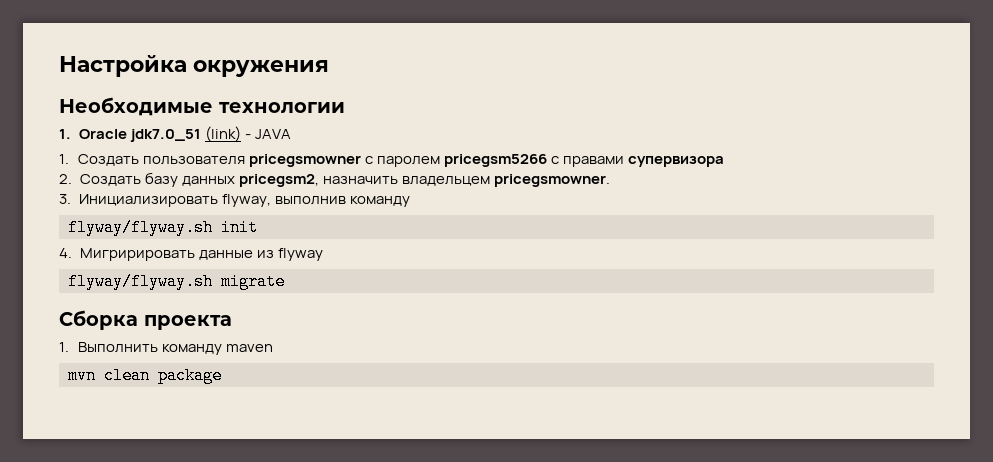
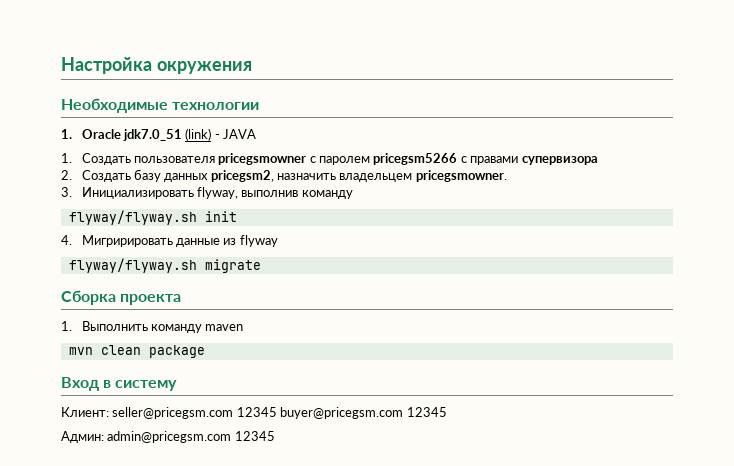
(222, 375) none -> [61,377,178,391] [61,407,447,419] [61,431,275,443] // Вход в систему // Клиент: seller@pricegsm.com 12345 buyer@pricegsm.com 12345 // Админ: admin@pricegsm.com 12345

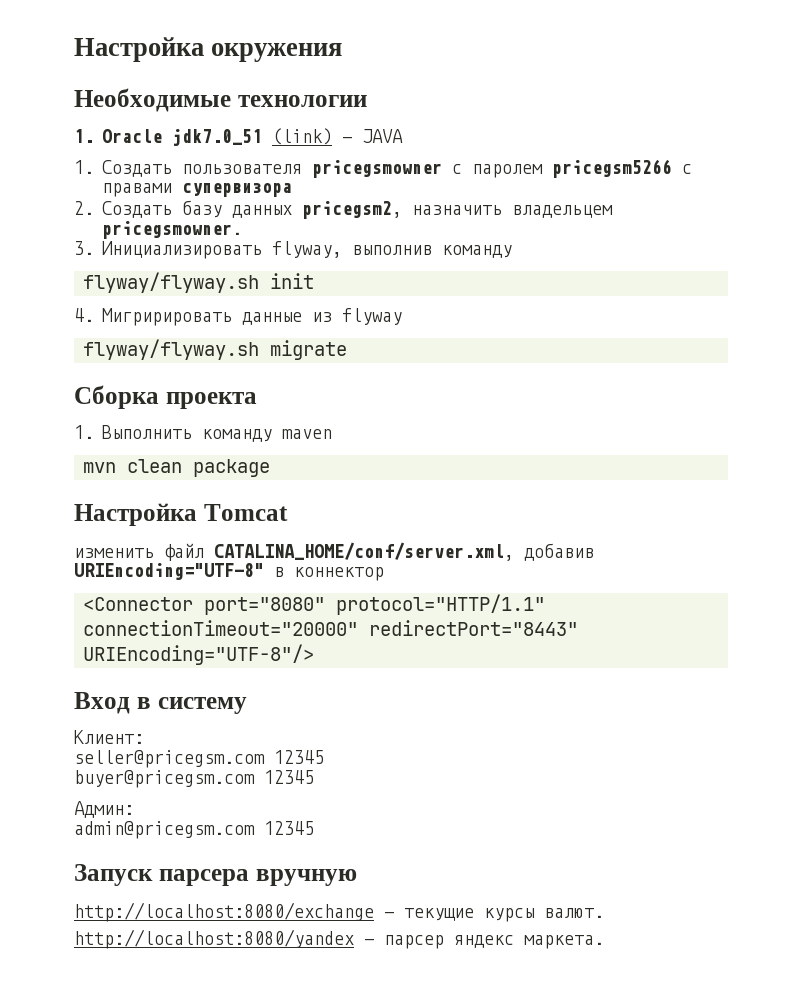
(205, 351) none -> [74,503,288,526] [74,542,594,561] [74,563,384,581] [83,594,545,615] [83,620,578,636] [83,644,314,665] // Настройка Tomcat // изменить файл CATALINA_HOME/conf/server.xml, добавив URIEncoding="UTF-8" в коннектор // <Connector port="8080" protocol="HTTP/1.1" connectionTimeout="20000" redirectPort="8443" URIEncoding="UTF-8"/>
(109, 412) none -> (144, 737) //
(277, 412) none -> (324, 757) //
(104, 437) none -> (134, 809) //
(275, 436) none -> [74,864,357,886] [74,902,604,922] [74,929,604,949] // Запуск парсера вручную // http://localhost:8080/exchange - текущие курсы валют. // http://localhost:8080/yandex - парсер яндекс маркета.

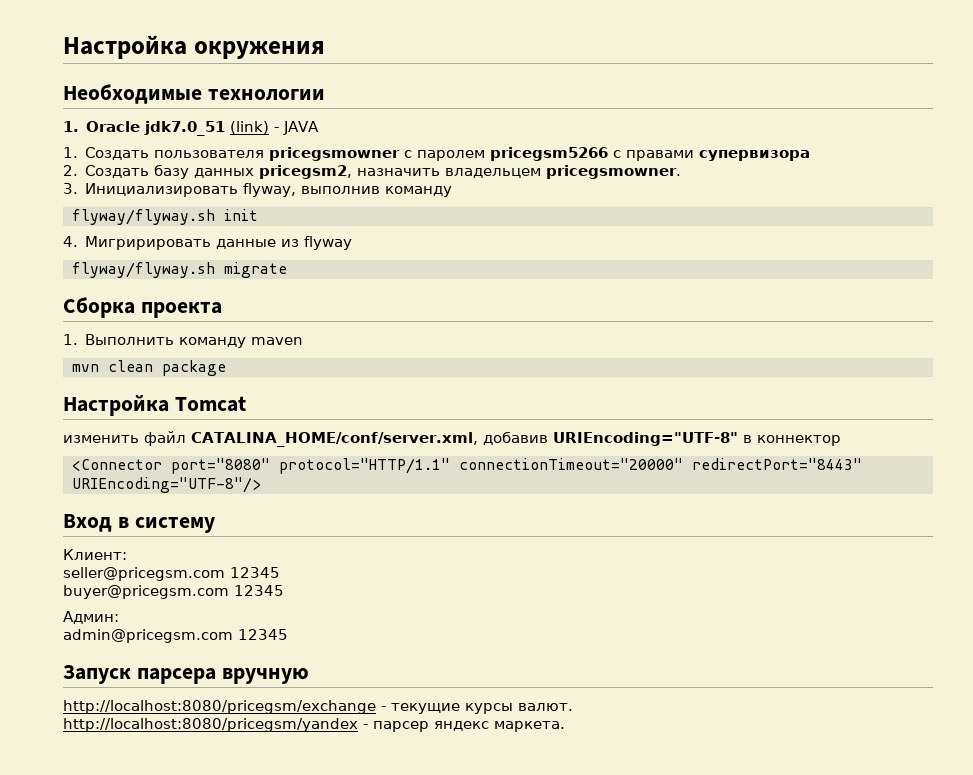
[74,902,374,922] http://localhost:8080/exchange -> [63,700,376,714] http://localhost:8080/pricegsm/exchange
[74,929,354,949] http://localhost:8080/yandex -> [63,718,358,732] http://localhost:8080/pricegsm/yandex

